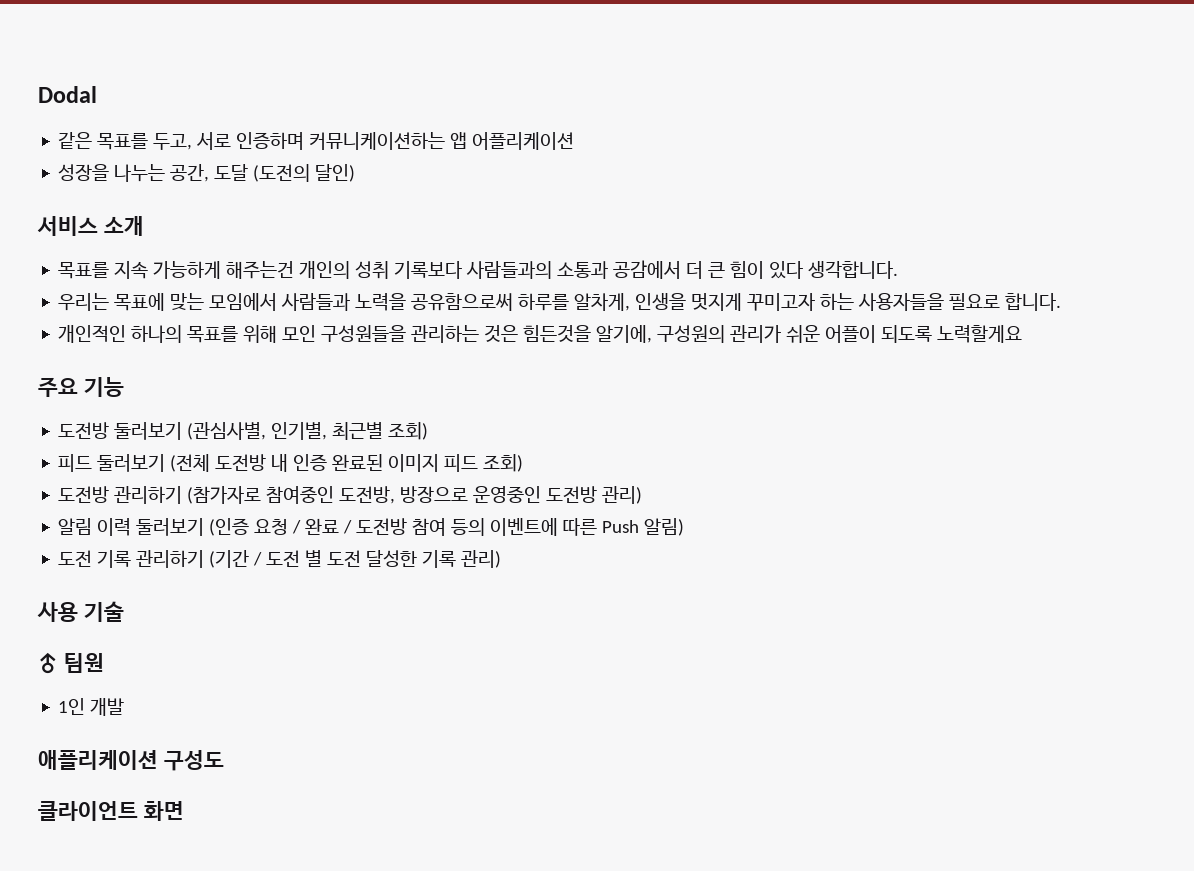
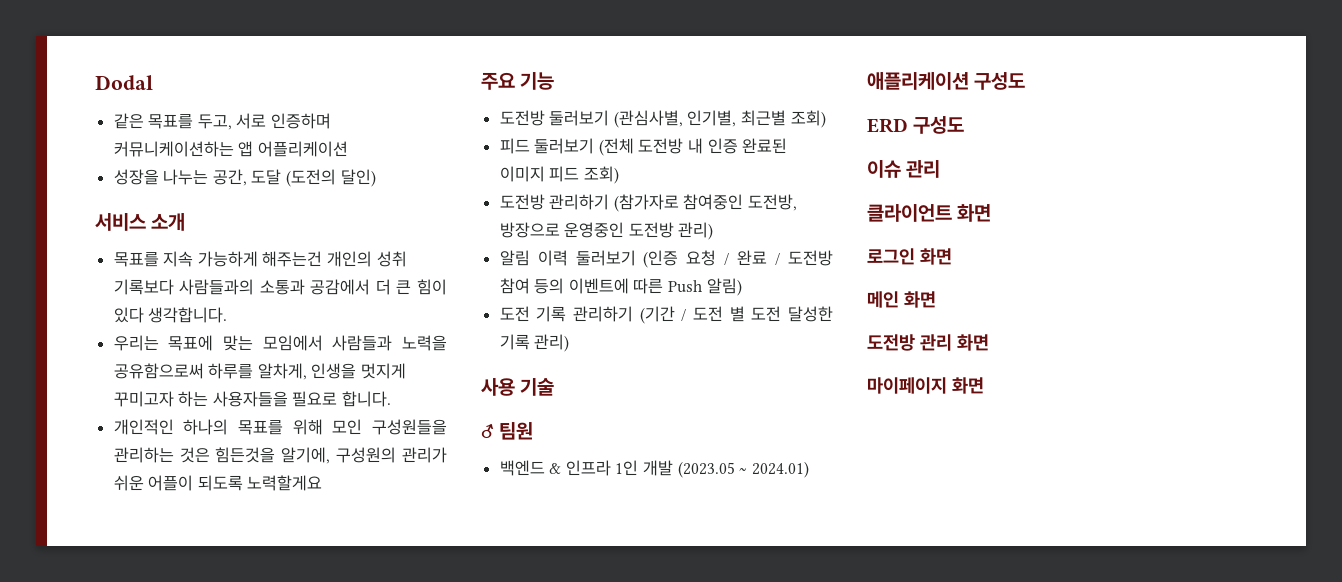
(104, 663) none -> [499,460,611,476] 백엔드 & 인프라
(125, 707) none -> [677,461,809,478] (2023.05 ~ 2024.01)
[38,801,138,821] 클라이언트 -> [867,116,965,134] [867,160,941,178] [867,204,992,222] [867,248,952,265] [867,291,936,308] [867,334,989,351] [867,377,947,394] ERD 구성도 // 이슈 관리 // 클라이언트 화면 // 로그인 화면 // 메인 화면 // 도전방 관리 화면 // 마이페이지

